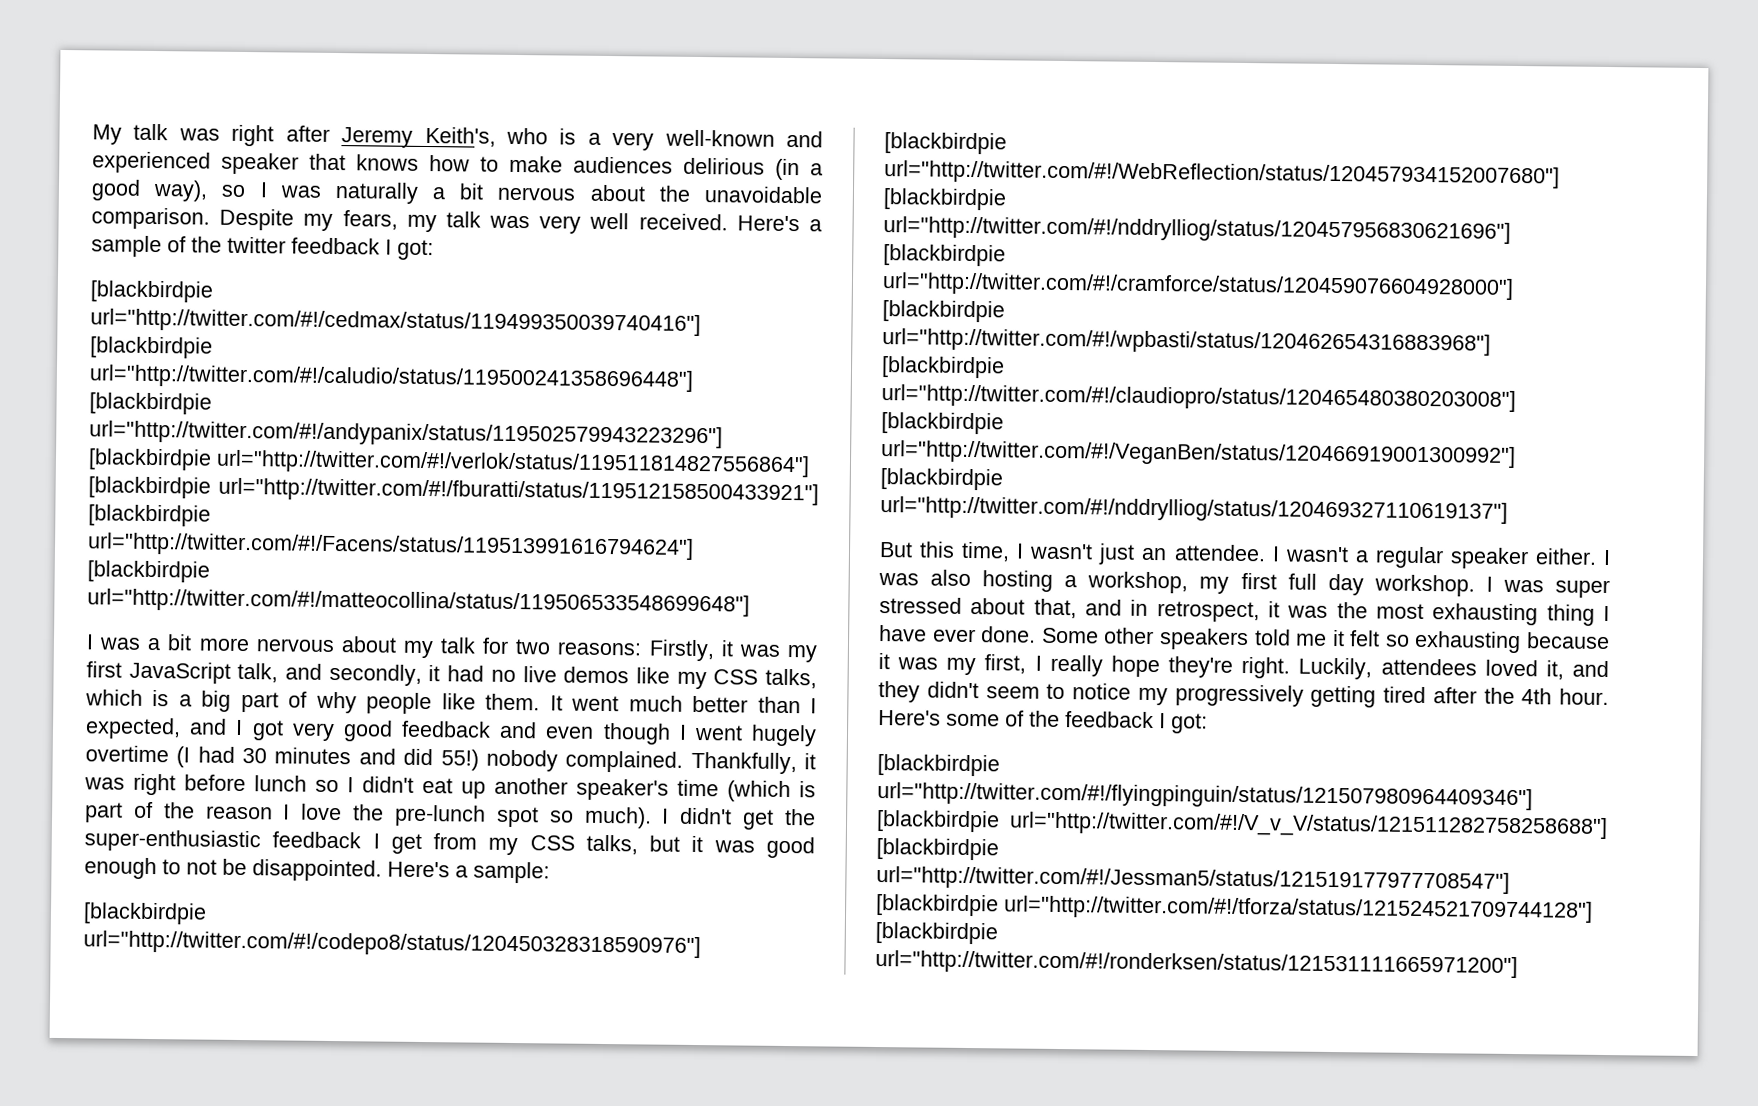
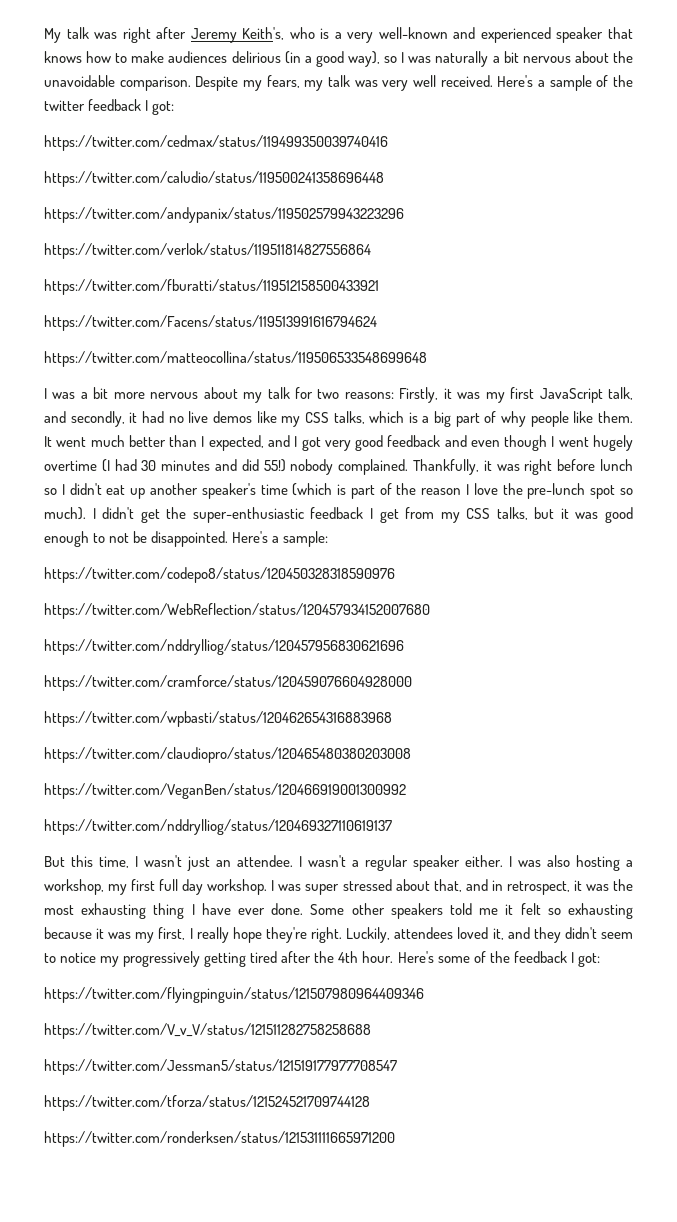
[90,280,213,303] [90,308,701,337] [90,336,213,359] [89,364,693,392] [89,392,212,415] [89,420,723,449] [88,448,810,478] [88,476,819,506] [88,504,211,527] [87,532,694,560] [87,560,210,583] [87,588,750,617] [blackbirdpie url="http://twitter.com/#!/cedmax/status/119499350039740416"] [blackbirdpie url="http://twitter.com/#!/caludio/status/119500241358696448"] [blackbirdpie url="http://twitter.com/#!/andypanix/status/119502579943223296"] [blackbirdpie url="http://twitter.com/#!/verlok/status/119511814827556864"] [blackbirdpie url="http://twitter.com/#!/fburatti/status/119512158500433921"] [blackbirdpie url="http://twitter.com/#!/Facens/status/119513991616794624"] [blackbirdpie url="http://twitter.com/#!/matteocollina/status/119506533548699648"] -> [44,135,388,151] [44,171,384,187] [44,207,404,223] [44,243,371,259] [44,279,379,295] [44,315,377,331] [44,351,427,367] https://twitter.com/cedmax/status/119499350039740416 // https://twitter.com/caludio/status/119500241358696448 // https://twitter.com/andypanix/status/119502579943223296 // https://twitter.com/verlok/status/119511814827556864 // https://twitter.com/fburatti/status/119512158500433921 // https://twitter.com/Facens/status/119513991616794624 // https://twitter.com/matteocollina/status/119506533548699648
[83,902,207,925] [83,930,701,959] [884,132,1007,155] [884,160,1560,189] [883,188,1007,211] [883,216,1511,244] [883,244,1006,267] [882,272,1514,300] [882,300,1005,323] [882,328,1491,356] [881,356,1005,379] [881,384,1516,412] [881,412,1004,435] [881,440,1516,468] [880,468,1003,491] [880,496,1508,524] [blackbirdpie url="http://twitter.com/#!/codepo8/status/120450328318590976"] [blackbirdpie url="http://twitter.com/#!/WebReflection/status/120457934152007680"] [blackbirdpie url="http://twitter.com/#!/nddrylliog/status/120457956830621696"] [blackbirdpie url="http://twitter.com/#!/cramforce/status/120459076604928000"] [blackbirdpie url="http://twitter.com/#!/wpbasti/status/120462654316883968"] [blackbirdpie url="http://twitter.com/#!/claudiopro/status/120465480380203008"] [blackbirdpie url="http://twitter.com/#!/VeganBen/status/120466919001300992"] [blackbirdpie url="http://twitter.com/#!/nddrylliog/status/120469327110619137"] -> [44,567,395,583] [44,603,430,619] [44,639,404,655] [44,675,412,691] [44,711,392,727] [44,747,411,763] [44,783,406,799] [44,819,392,835] https://twitter.com/codepo8/status/120450328318590976 // https://twitter.com/WebReflection/status/120457934152007680 // https://twitter.com/nddrylliog/status/120457956830621696 // https://twitter.com/cramforce/status/120459076604928000 // https://twitter.com/wpbasti/status/120462654316883968 // https://twitter.com/claudiopro/status/120465480380203008 // https://twitter.com/VeganBen/status/120466919001300992 // https://twitter.com/nddrylliog/status/120469327110619137
[877,753,1000,777] [877,781,1533,811] [876,809,1608,840] [876,837,999,861] [876,865,1510,894] [876,893,1593,923] [875,921,998,945] [875,949,1518,979] [blackbirdpie url="http://twitter.com/#!/flyingpinguin/status/121507980964409346"] [blackbirdpie url="http://twitter.com/#!/V_v_V/status/121511282758258688"] [blackbirdpie url="http://twitter.com/#!/Jessman5/status/121519177977708547"] [blackbirdpie url="http://twitter.com/#!/tforza/status/121524521709744128"] [blackbirdpie url="http://twitter.com/#!/ronderksen/status/121531111665971200"] -> [44,987,424,1003] [44,1023,371,1039] [44,1059,397,1075] [44,1095,370,1111] [44,1131,395,1147] https://twitter.com/flyingpinguin/status/121507980964409346 // https://twitter.com/V_v_V/status/121511282758258688 // https://twitter.com/Jessman5/status/121519177977708547 // https://twitter.com/tforza/status/121524521709744128 // https://twitter.com/ronderksen/status/121531111665971200

